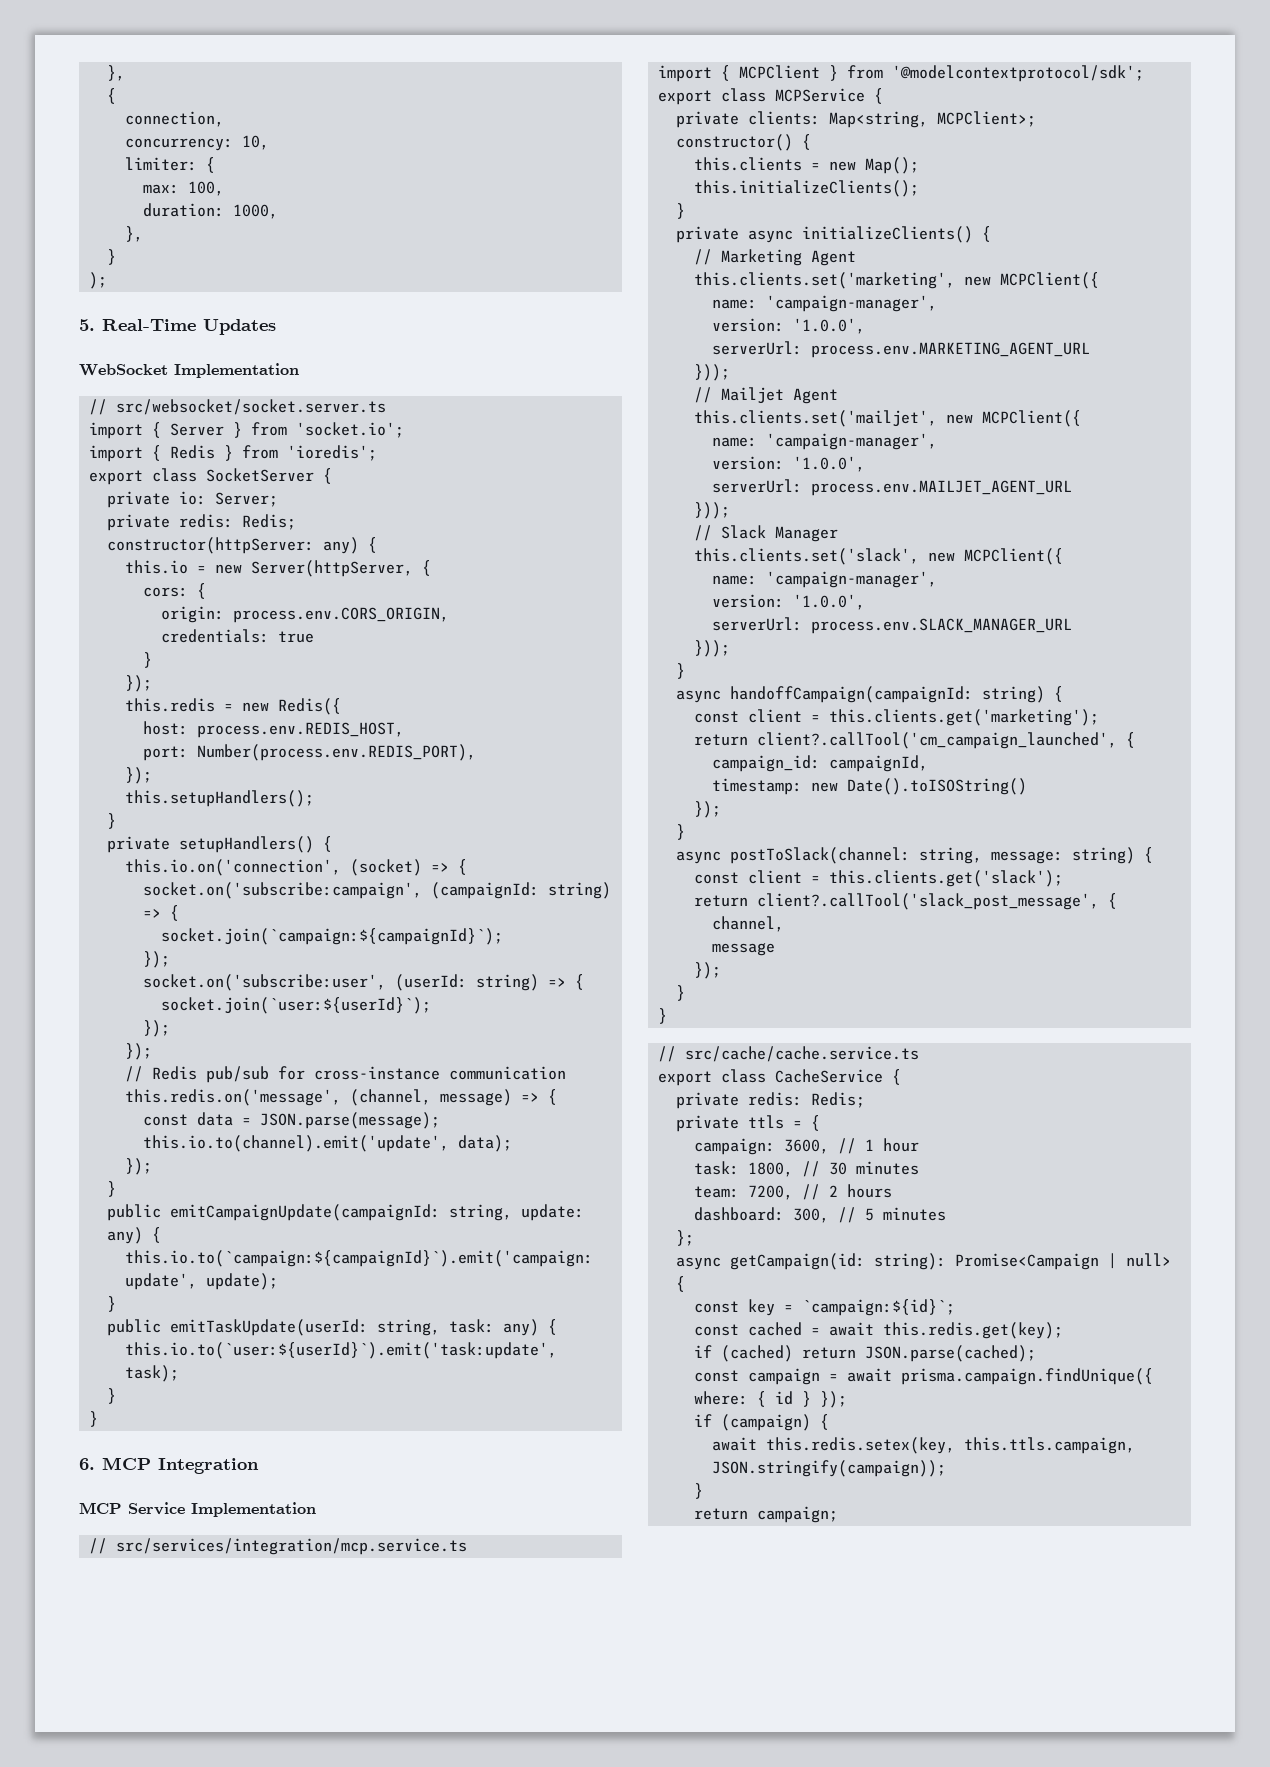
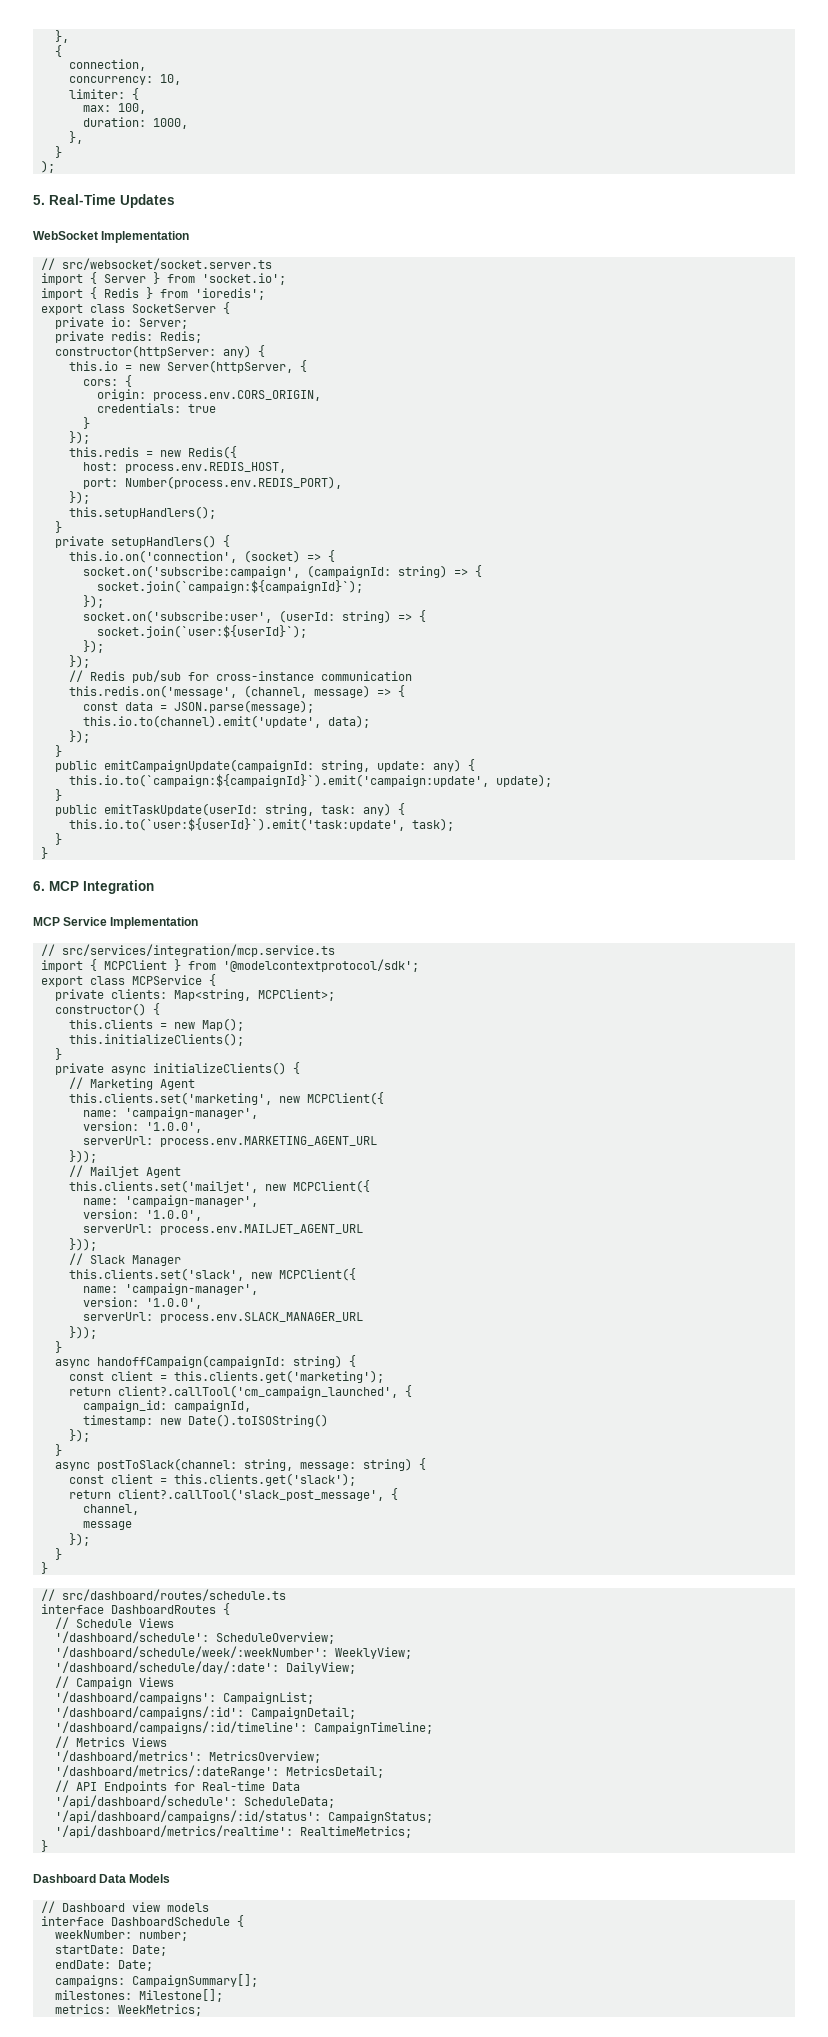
[684,1046,919,1062] [657,1069,901,1086] [675,1092,865,1109] [675,1115,820,1132] [693,1138,919,1155] [693,1161,919,1177] [693,1184,892,1200] [693,1207,946,1223] [675,1230,694,1246] [675,1253,1171,1270] [675,1276,685,1292] [693,1299,955,1316] [693,1322,1063,1339] [693,1345,1036,1362] [693,1368,1153,1385] [693,1391,847,1408] [693,1414,829,1431] [711,1437,1135,1454] [711,1460,946,1477] [693,1483,703,1499] [693,1506,838,1523] src/cache/cache.service.ts // export class CacheService { // private redis: Redis; // private ttls = { // campaign: 3600, // 1 hour // task: 1800, // 30 minutes // team: 7200, // 2 hours // dashboard: 300, // 5 minutes // }; // async getCampaign(id: string): Promise<Campaign | null> { // const key = `campaign:${id}`; // const cached = await this.redis.get(key); // if (cached) return JSON.parse(cached); // const campaign = await prisma.campaign.findUnique({ where: { id } }); // if (campaign) { // await this.redis.setex(key, this.ttls.campaign, JSON.stringify(campaign)); // } // return campaign; -> [61,1589,286,1601] [40,1603,230,1615] [54,1617,174,1629] [54,1631,335,1644] [54,1646,412,1659] [54,1661,356,1674] [54,1676,174,1689] [54,1691,314,1704] [54,1706,356,1719] [54,1721,433,1734] [54,1736,167,1748] [54,1750,321,1763] [54,1765,384,1778] [54,1780,300,1793] [54,1795,335,1808] [54,1810,433,1823] [54,1825,412,1838] [40,1840,48,1852] [33,1874,171,1883] [40,1901,209,1913] [40,1915,244,1927] [54,1930,188,1941] [54,1945,167,1956] [54,1960,153,1971] [54,1974,258,1987] [54,1989,223,2002] [54,2004,202,2016] src/dashboard/routes/schedule.ts // interface DashboardRoutes { // // Schedule Views // '/dashboard/schedule': ScheduleOverview; // '/dashboard/schedule/week/:weekNumber': WeeklyView; // '/dashboard/schedule/day/:date': DailyView; // // Campaign Views // '/dashboard/campaigns': CampaignList; // '/dashboard/campaigns/:id': CampaignDetail; // '/dashboard/campaigns/:id/timeline': CampaignTimeline; // // Metrics Views // '/dashboard/metrics': MetricsOverview; // '/dashboard/metrics/:dateRange': MetricsDetail; // // API Endpoints for Real-time Data // '/api/dashboard/schedule': ScheduleData; // '/api/dashboard/campaigns/:id/status': CampaignStatus; // '/api/dashboard/metrics/realtime': RealtimeMetrics; // } // Dashboard Data Models // // Dashboard view models // interface DashboardSchedule { // weekNumber: number; // startDate: Date; // endDate: Date; // campaigns: CampaignSummary[]; // milestones: Milestone[]; // metrics: WeekMetrics;

